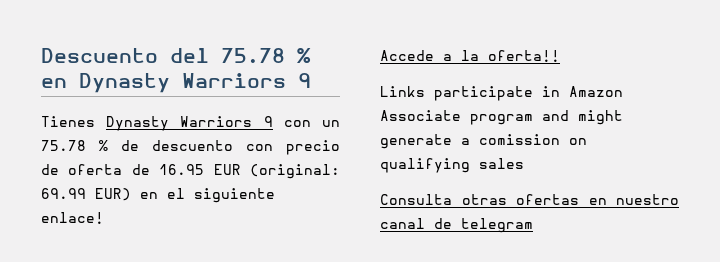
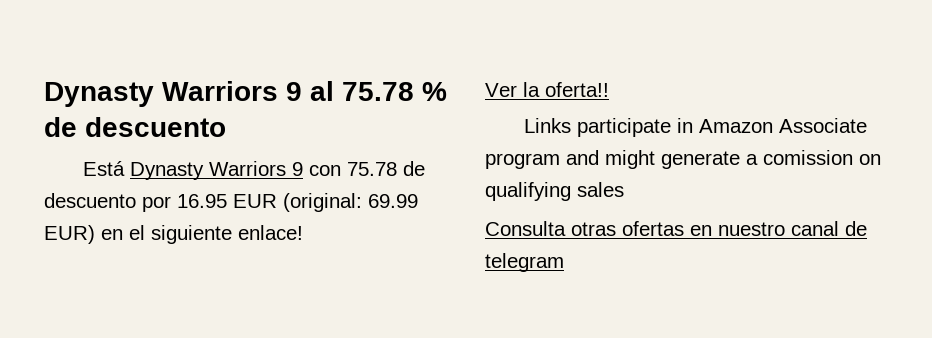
[41,48,311,63] [41,73,311,93] [41,116,340,131] [41,140,340,155] [41,164,150,175] Descuento del 75.78 % en Dynasty Warriors 9 // Tienes Dynasty Warriors 9 con un 75.78 % de descuento con precio de oferta de -> [44,81,447,107] [44,117,226,137] [82,161,425,180] [44,193,171,212] Dynasty Warriors 9 al 75.78 % de descuento // Está Dynasty Warriors 9 con 75.78 de descuento por
[380,50,452,61] Accede a -> [485,83,517,97] Ver

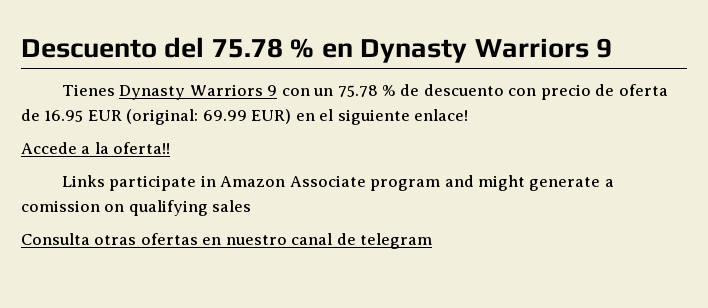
[44,81,447,107] [44,117,226,137] [82,161,425,180] [44,193,171,212] Dynasty Warriors 9 al 75.78 % de descuento // Está Dynasty Warriors 9 con 75.78 de descuento por -> [21,37,612,63] [61,84,668,100] [21,109,40,121] Descuento del 75.78 % en Dynasty Warriors 9 // Tienes Dynasty Warriors 9 con un 75.78 % de descuento con precio de oferta de
[485,83,517,97] Ver -> [21,142,91,154] Accede a

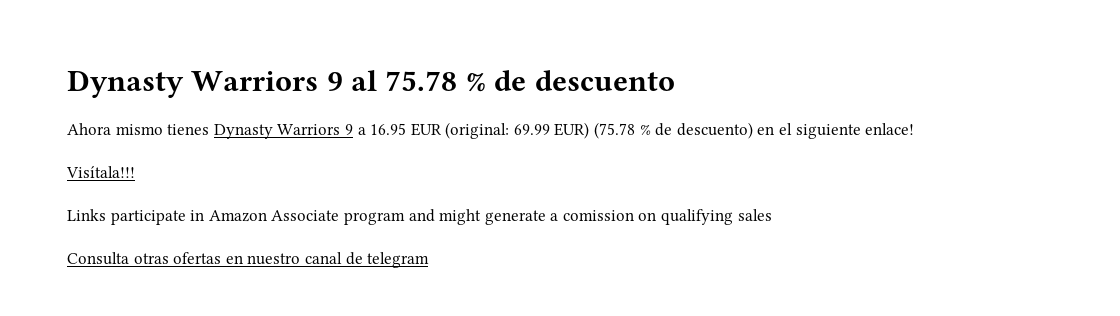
[21,37,612,63] [61,84,668,100] [21,109,40,121] Descuento del 75.78 % en Dynasty Warriors 9 // Tienes Dynasty Warriors 9 con un 75.78 % de descuento con precio de oferta de -> [67,70,675,98] [67,123,366,139] Dynasty Warriors 9 al 75.78 % de descuento // Ahora mismo tienes Dynasty Warriors 9 a
(292, 116) none -> [594,122,753,139] (75.78 % de descuento)
[21,142,171,154] Accede a la oferta!! -> [66,166,135,178] Visítala!!!

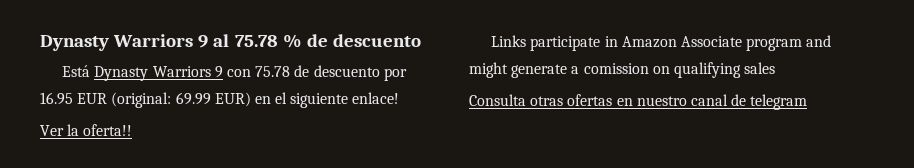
[67,123,366,139] Ahora mismo tienes Dynasty Warriors 9 a -> [62,65,407,81] Está Dynasty Warriors 9 con 75.78 de descuento por
[594,122,753,139] (75.78 % de descuento) -> (251, 99) none
[66,166,135,178] Visítala!!! -> [40,124,133,136] Ver la oferta!!

